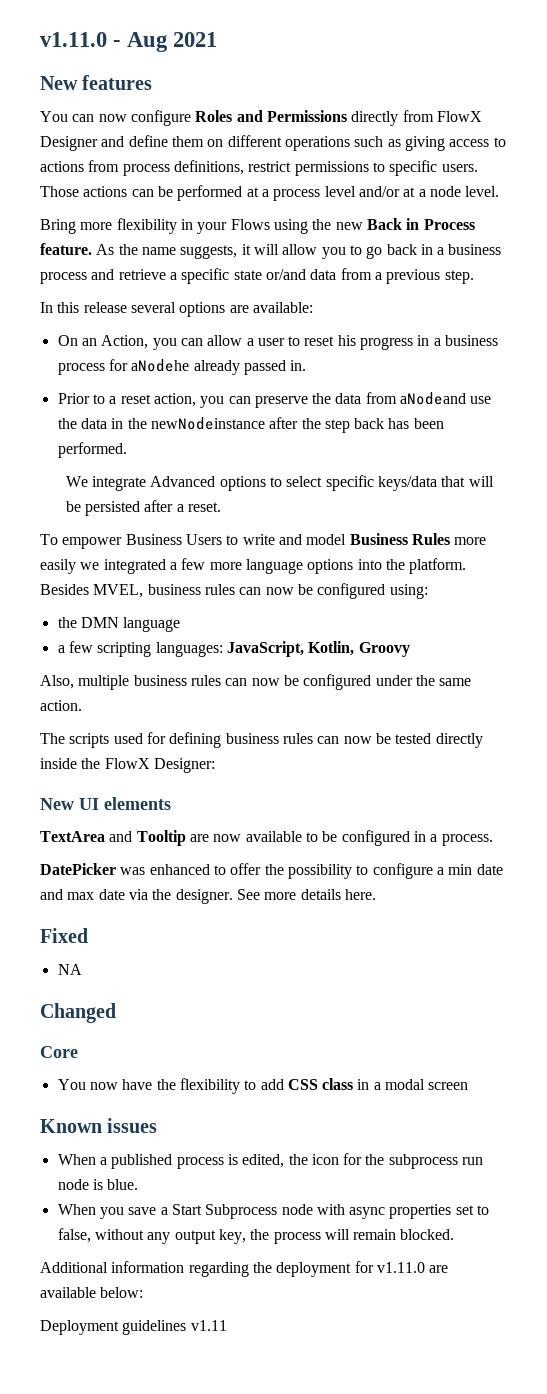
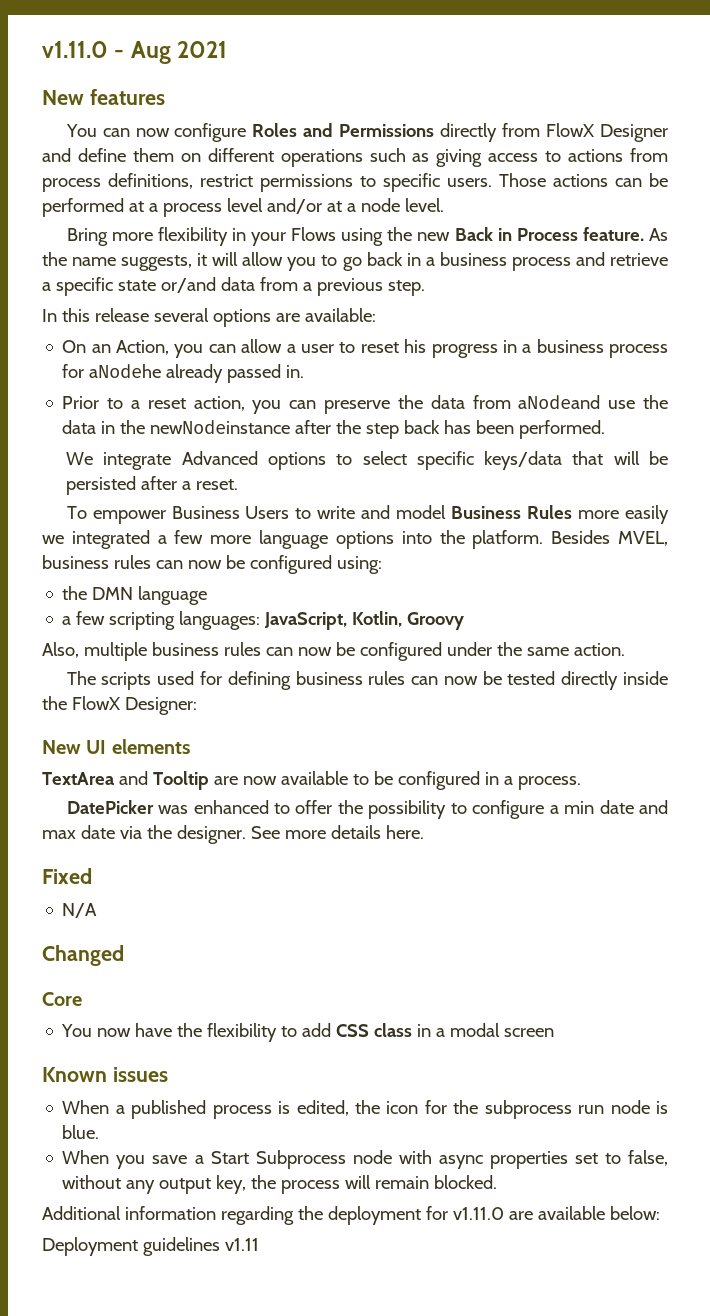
[57,964,82,975] NA -> [62,903,98,918] N/A

